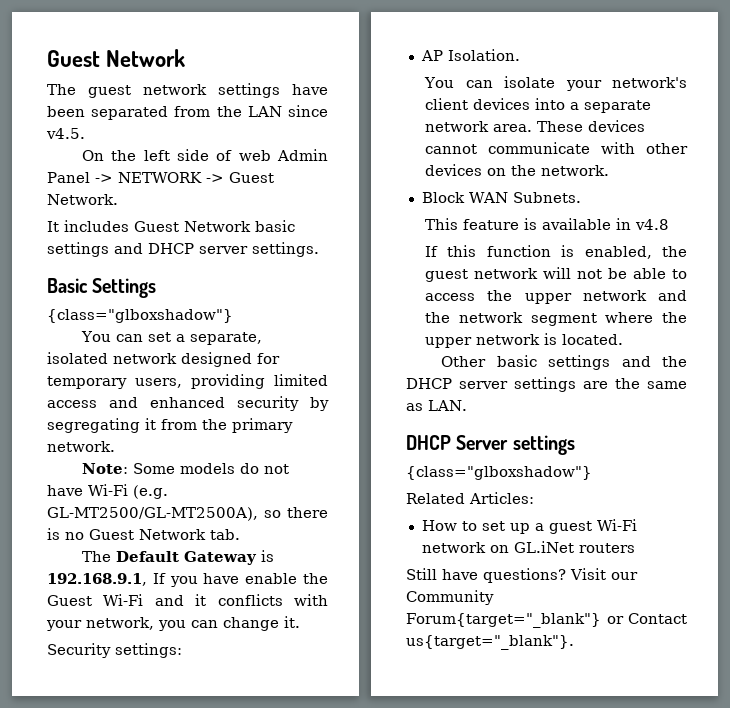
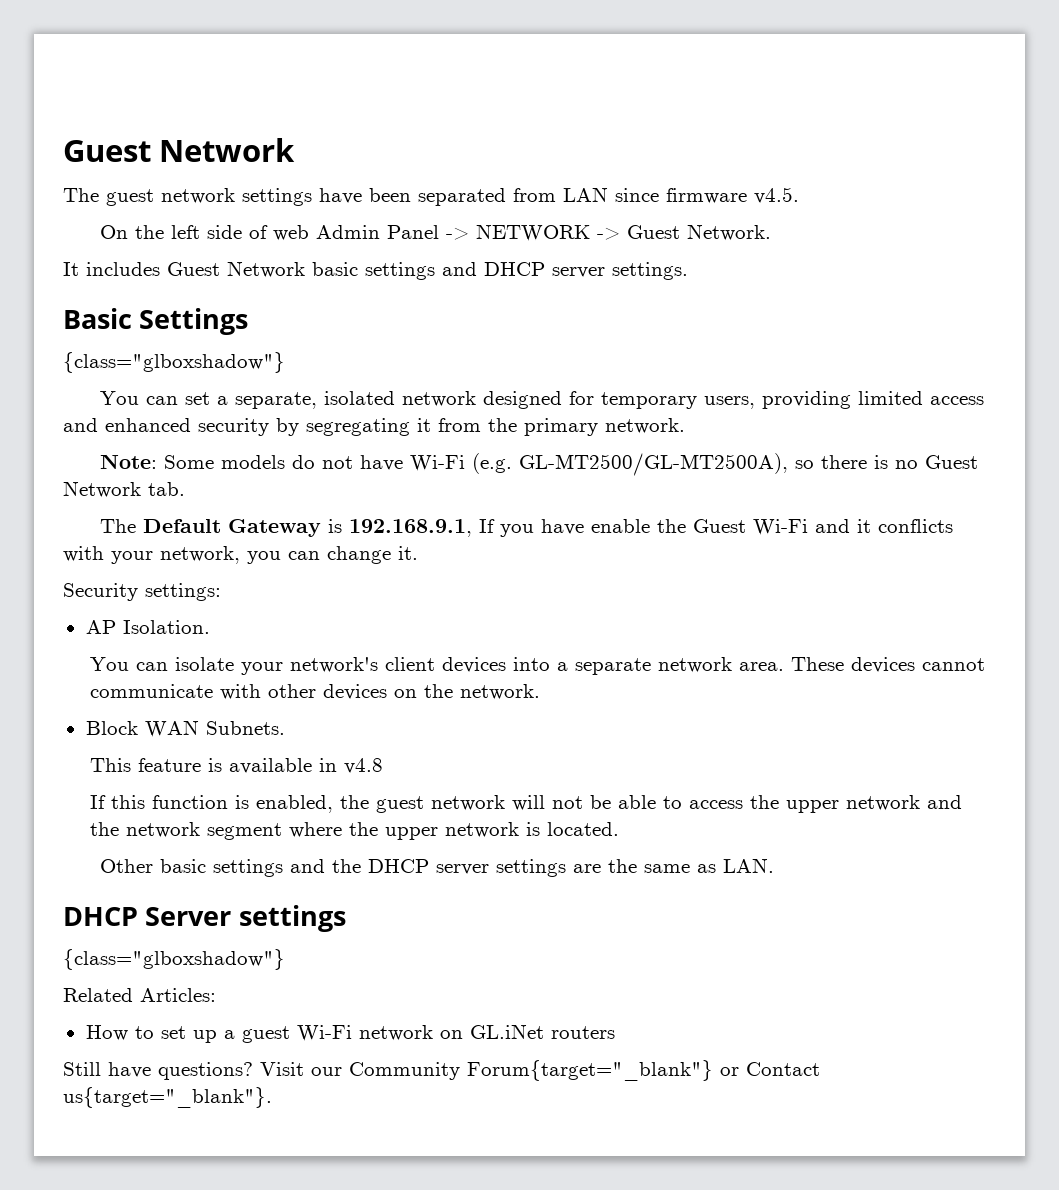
[216,106,242,117] the -> (556, 195) none
(328, 111) none -> [666,188,747,204] firmware

